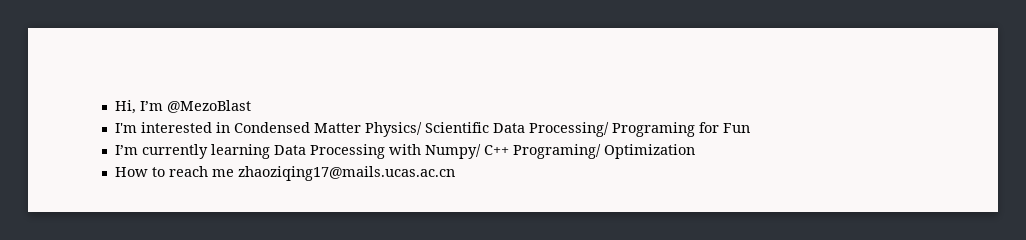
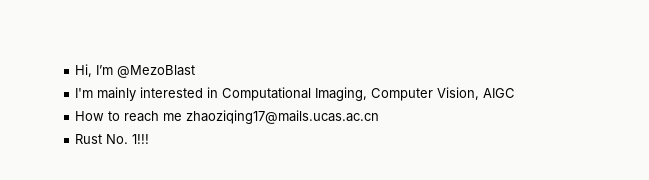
(137, 128) none -> [97,87,137,101] mainly
[233,122,750,137] [114,144,695,159] Condensed Matter Physics/ Scientific Data Processing/ Programing for Fun // I’m currently learning Data Processing with Numpy/ C++ Programing/ Optimization -> [222,87,516,101] Computational Imaging, Computer Vision, AIGC
(455, 173) none -> [75,134,150,144] // Rust No. 1!!!

